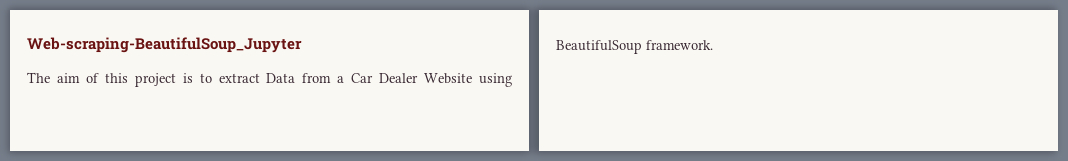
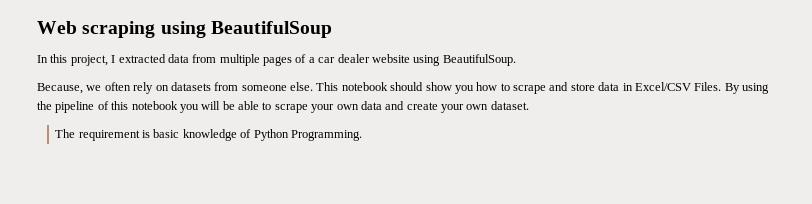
[27,37,302,53] [27,72,512,87] [556,40,713,54] Web-scraping-BeautifulSoup_Jupyter // The aim of this project is to extract Data from a Car Dealer Website using BeautifulSoup framework. -> [37,21,332,38] [37,54,516,66] [37,82,769,94] [37,101,529,113] [55,129,362,141] Web scraping using BeautifulSoup // In this project, I extracted data from multiple pages of a car dealer website using BeautifulSoup. // Because, we often rely on datasets from someone else. This notebook should show you how to scrape and store data in Excel/CSV Files. By using the pipeline of this notebook you will be able to scrape your own data and create your own dataset. // The requirement is basic knowledge of Python Programming.

